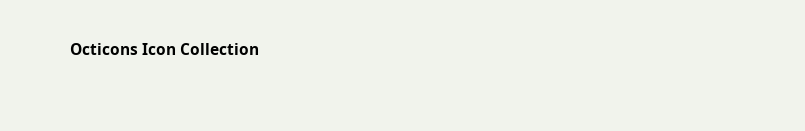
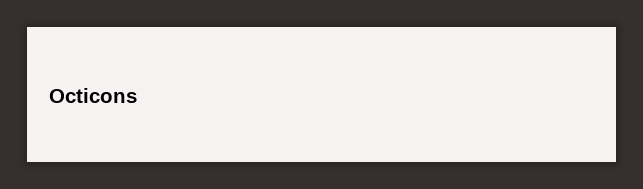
[142,43,260,55] Icon Collection -> (137, 95) none

